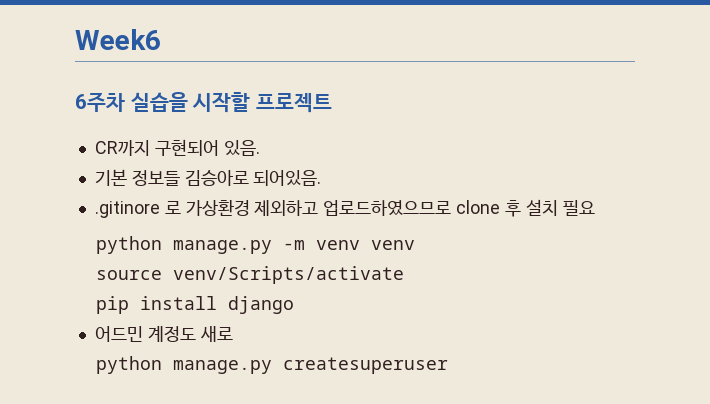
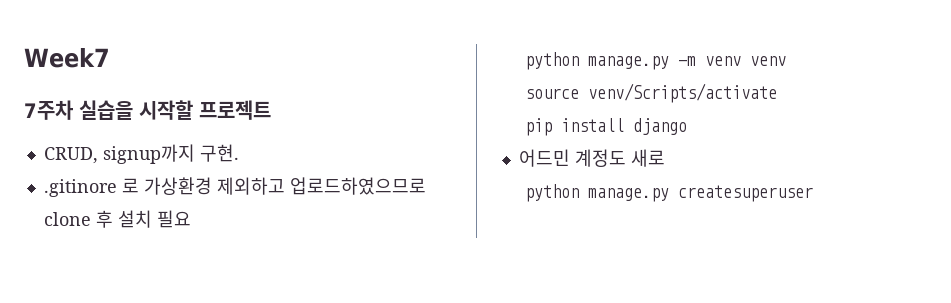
[75,29,161,50] [75,92,125,112] Week6 // 6주차 -> [24,48,110,68] [24,100,73,120] Week7 // 7주차
[94,139,260,156] [94,169,322,186] CR까지 구현되어 있음. // 기본 정보들 김승아로 되어있음. -> [43,144,239,164] CRUD, signup까지 구현.

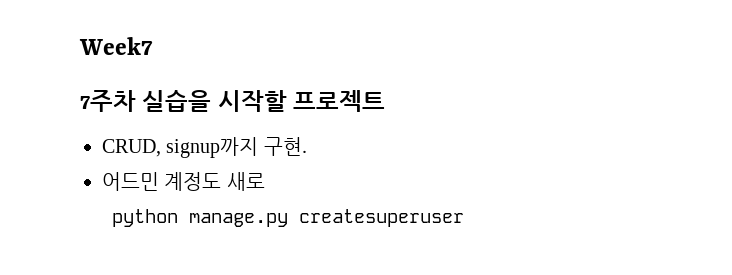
[43,177,426,197] [43,210,191,228] [525,52,787,70] [525,83,778,103] [525,118,688,136] // .gitinore 로 가상환경 제외하고 업로드하였으므로 clone 후 설치 필요 // python manage.py -m venv venv // source venv/Scripts/activate // pip install django -> (307, 146) none

